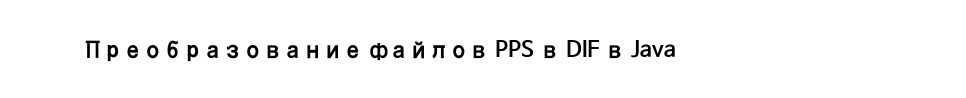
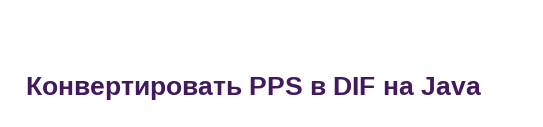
[83,40,489,62] Преобразование файлов -> [26,77,242,100] Конвертировать
[604,45,625,59] в -> [382,81,414,95] на

